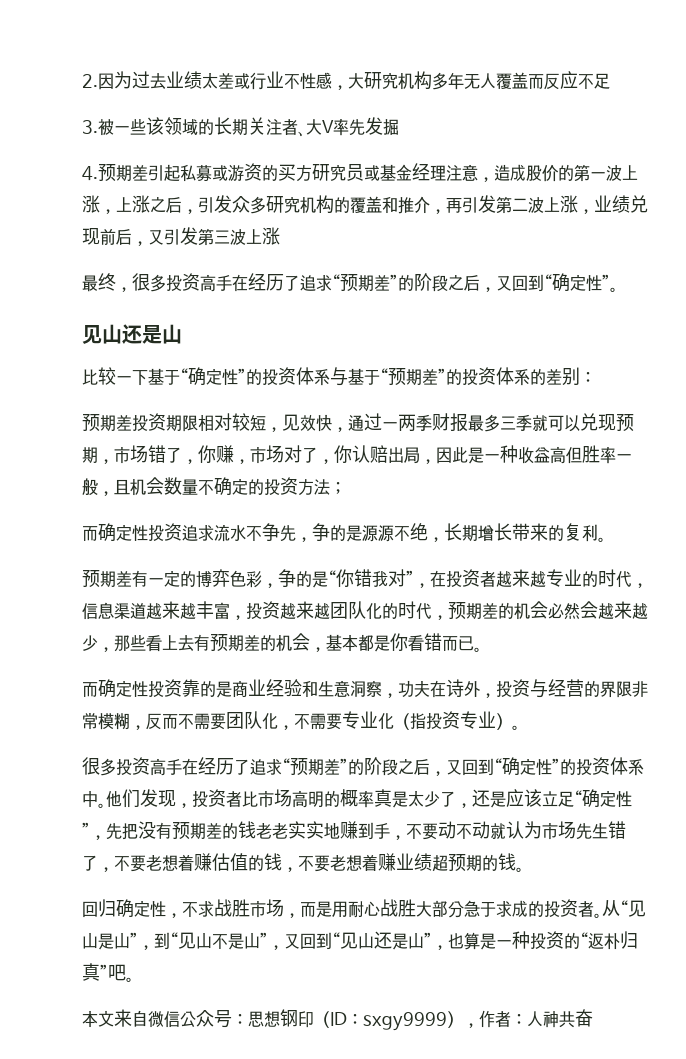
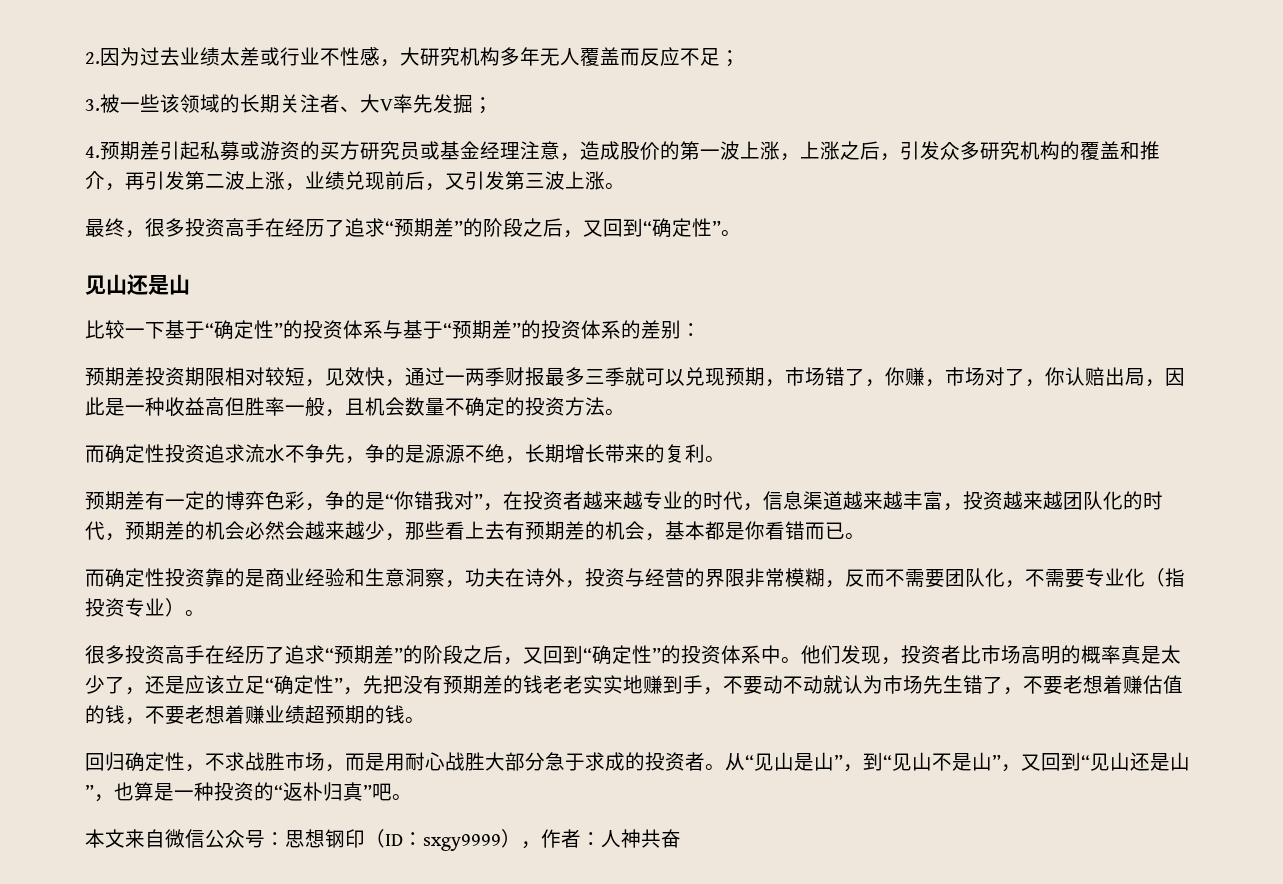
(610, 81) none -> [720,50,740,67] ；
(399, 127) none -> [473,97,493,114] ；
(280, 236) none -> [605,183,625,189] 。
[330,481,346,494] ； -> [605,409,625,415] 。

